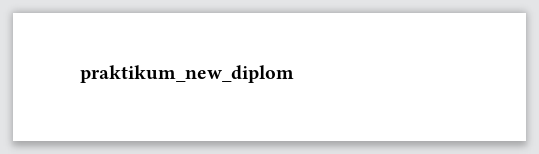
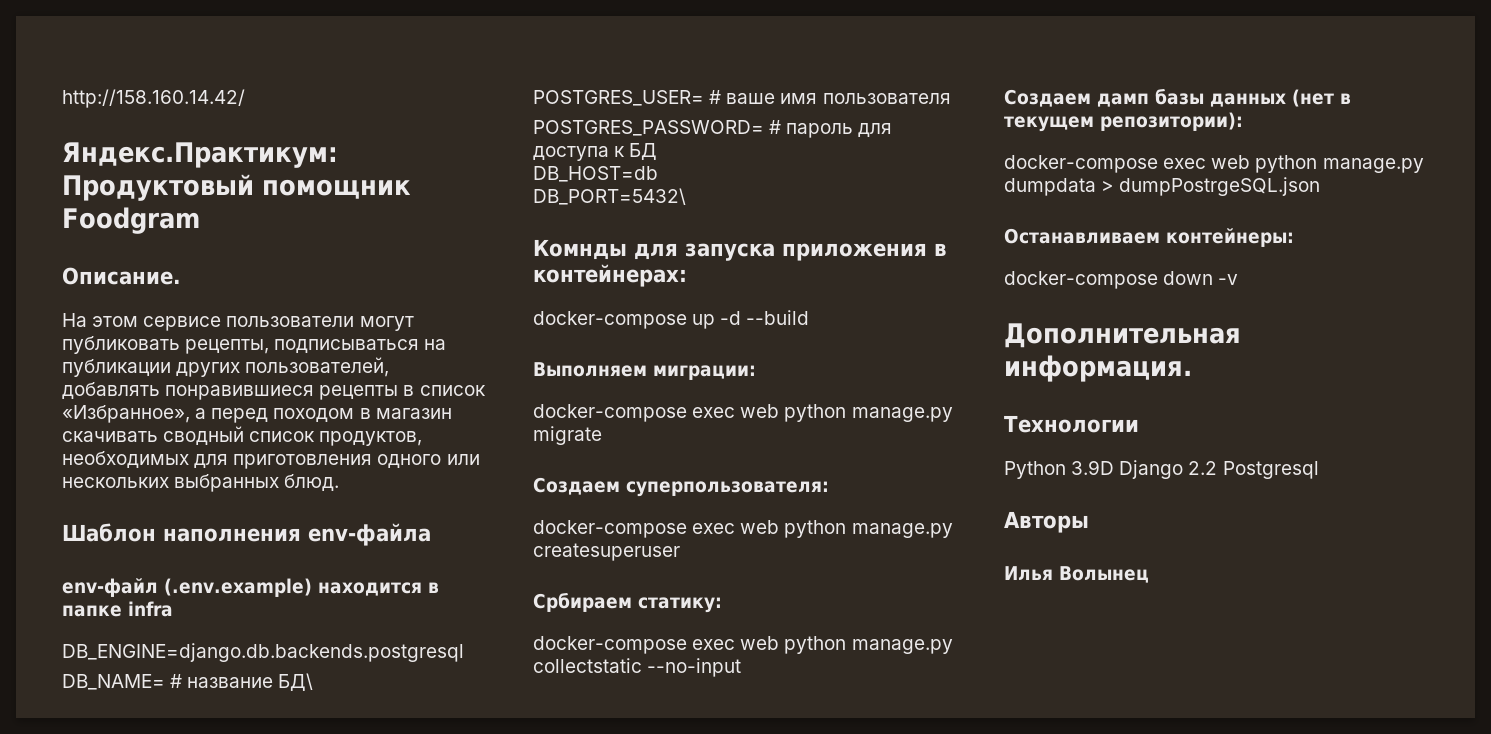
[80,65,294,83] praktikum_new_diplom -> [62,89,245,108] [62,142,338,168] [62,174,411,201] [62,207,200,234] [62,267,181,285] [62,313,414,331] [62,336,447,354] [62,357,390,377] [62,382,486,400] [62,405,452,423] [62,426,423,446] [62,451,480,469] [62,474,340,492] [62,523,431,546] [62,578,439,597] [62,601,173,617] [62,643,464,662] [62,673,314,691] [533,90,951,106] [533,120,893,138] [533,143,658,161] [533,166,658,182] [533,188,686,205] [533,239,947,261] [533,264,687,287] [533,310,810,329] [533,362,756,380] [533,404,953,422] [533,426,602,445] [533,477,829,497] [533,520,953,538] [533,543,680,561] [533,592,722,613] [533,636,953,654] [533,658,742,677] [1004,88,1351,107] [1004,112,1243,132] [1004,155,1424,173] [1004,177,1321,196] [1004,228,1294,247] [1004,271,1239,289] [1004,323,1241,348] [1004,355,1192,382] [1004,415,1139,433] [1004,460,1319,479] [1004,511,1089,533] [1004,566,1149,583] http://158.160.14.42/ // Яндекс.Практикум: Продуктовый помощник Foodgram // Описание. // На этом сервисе пользователи могут публиковать рецепты, подписываться на публикации других пользователей, добавлять понравившиеся рецепты в список «Избранное», а перед походом в магазин скачивать сводный список продуктов, необходимых для приготовления одного или нескольких выбранных блюд. // Шаблон наполнения env-файла // env-файл (.env.example) находится в папке infra // DB_ENGINE=django.db.backends.postgresql // DB_NAME= # название БД\ POSTGRES_USER= # ваше имя пользователя // POSTGRES_PASSWORD= # пароль для доступа к БД // DB_HOST=db // DB_PORT=5432\ // Комнды для запуска приложения в контейнерах: // docker-compose up -d --build // Выполняем миграции: // docker-compose exec web python manage.py migrate // Создаем суперпользователя: // docker-compose exec web python manage.py createsuperuser // Србираем статику: // docker-compose exec web python manage.py collectstatic --no-input // Создаем дамп базы данных (нет в текущем репозитории): // docker-compose exec web python manage.py dumpdata > dumpPostrgeSQL.json // Останавливаем контейнеры: // docker-compose down -v // Дополнительная информация. // Технологии // Python 3.9D Django 2.2 Postgresql // Авторы // Илья Волынец

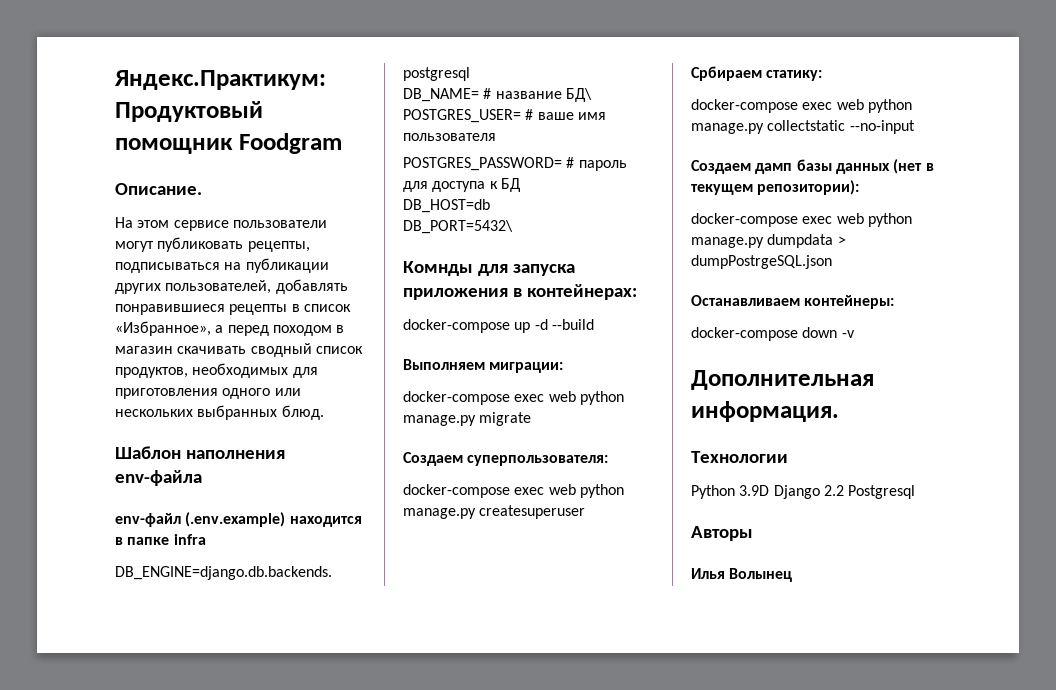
[62,89,245,108] http://158.160.14.42/ // -> (114, 80) none

